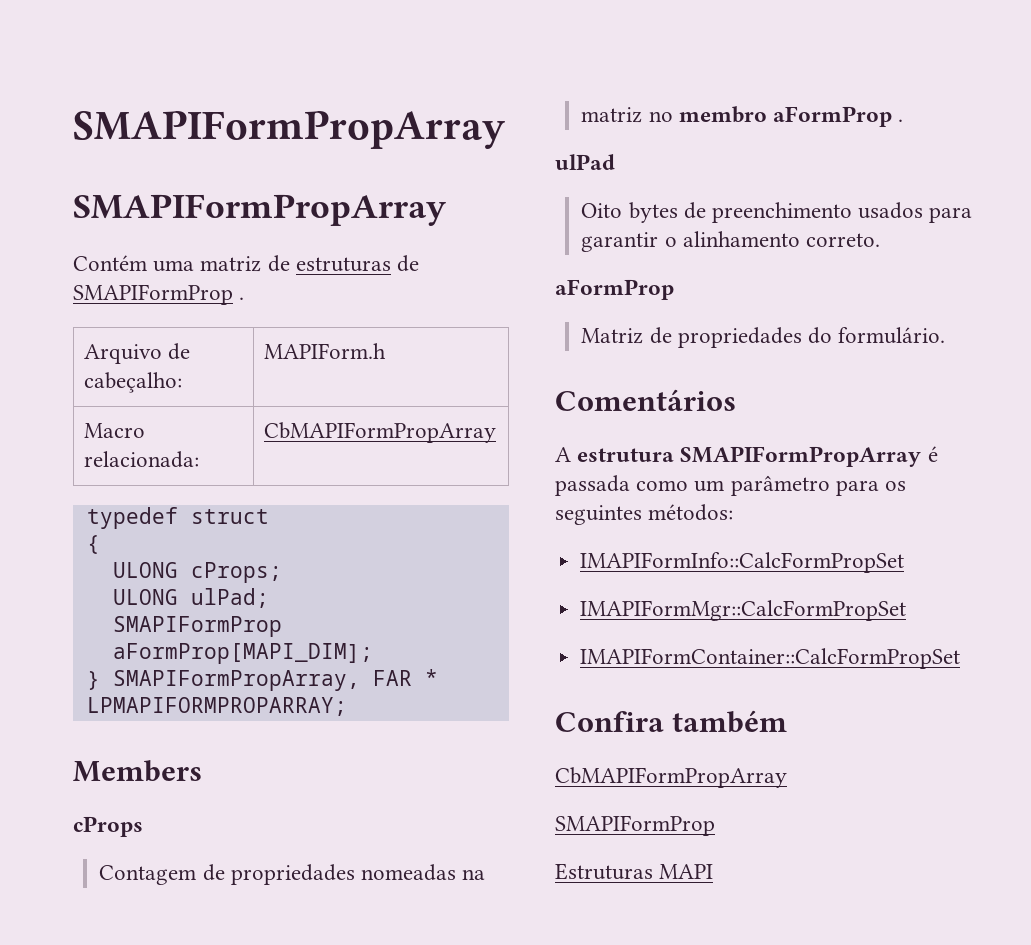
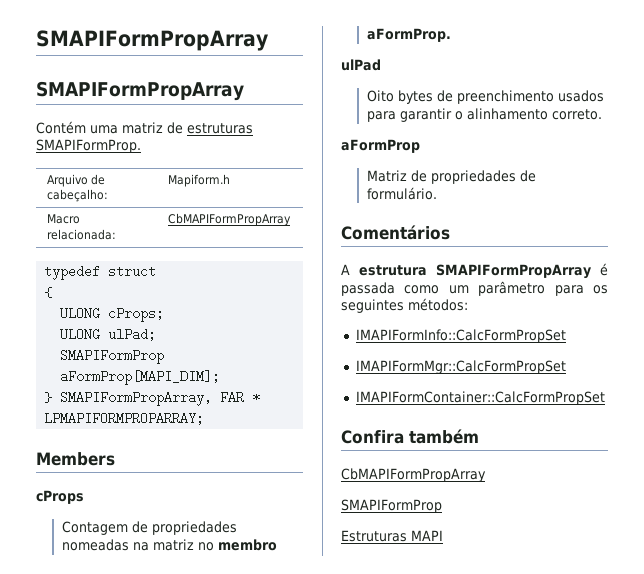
[397,255,420,272] [73,284,245,305] de SMAPIFormProp . -> [36,139,141,153] SMAPIFormProp.
[263,343,386,359] MAPIForm.h -> [167,174,230,187] Mapiform.h
[772,106,904,127] aFormProp . -> [366,28,451,42] aFormProp.
[807,327,832,344] do -> [519,170,536,182] de

